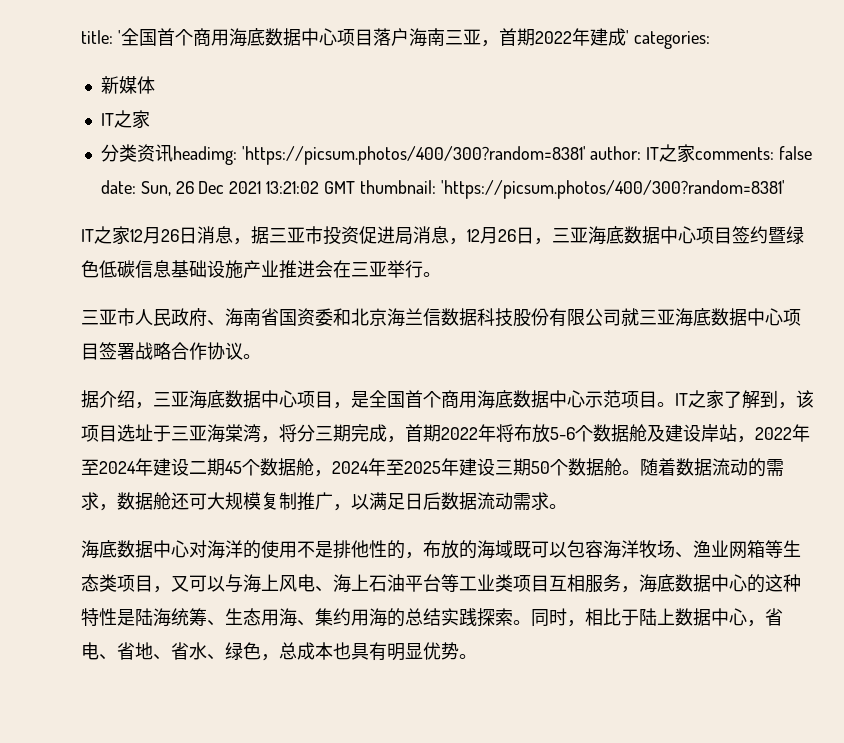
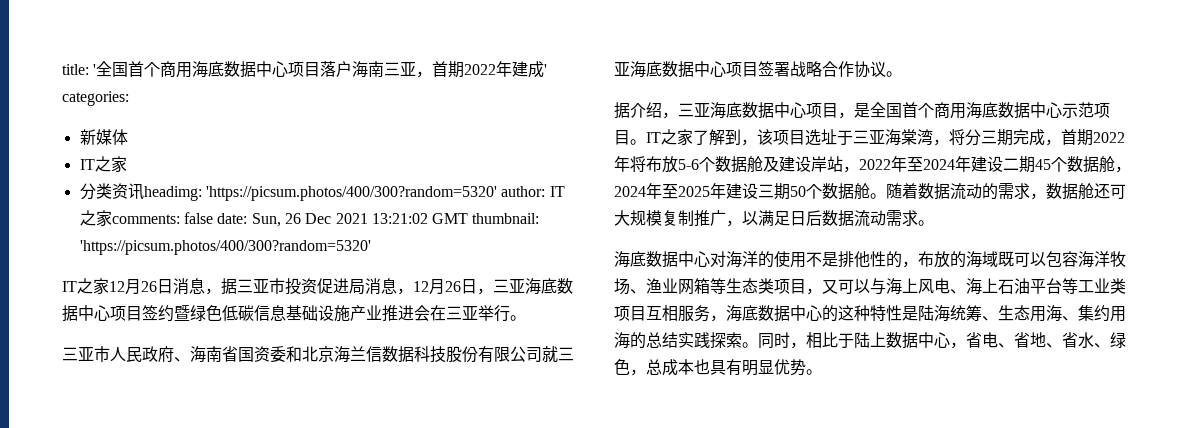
[241,146,586,165] 'https://picsum.photos/400/300?random=8381' -> [205,186,497,201] 'https://picsum.photos/400/300?random=5320'
[440,180,785,199] 'https://picsum.photos/400/300?random=8381' -> [79,240,371,255] 'https://picsum.photos/400/300?random=5320'

